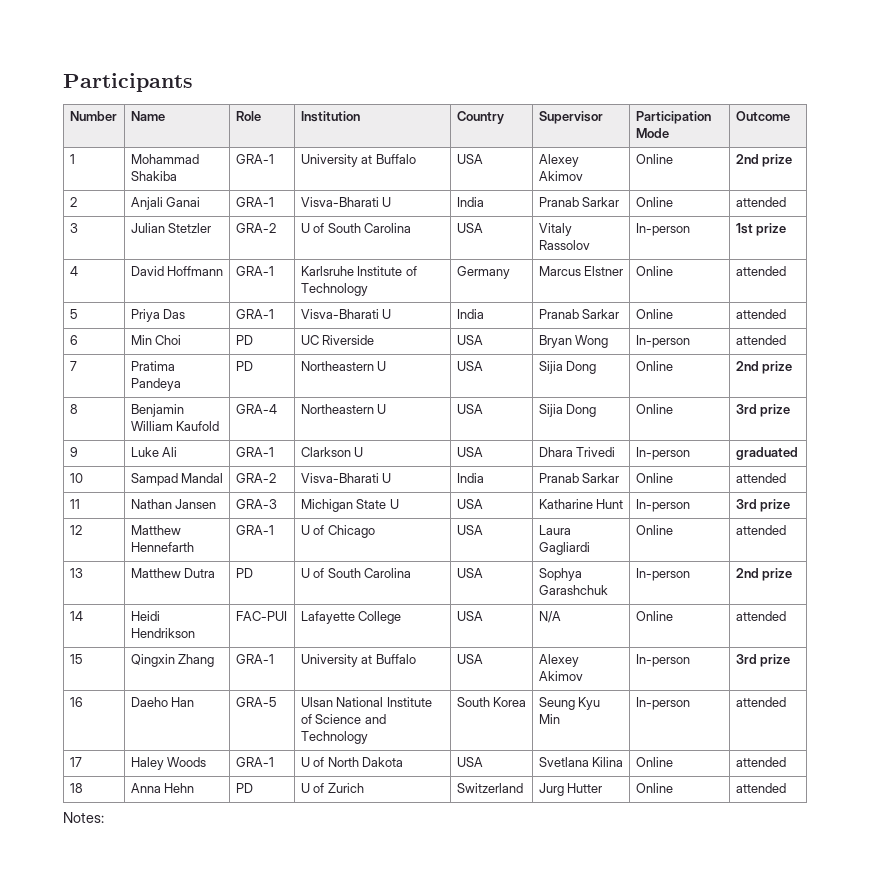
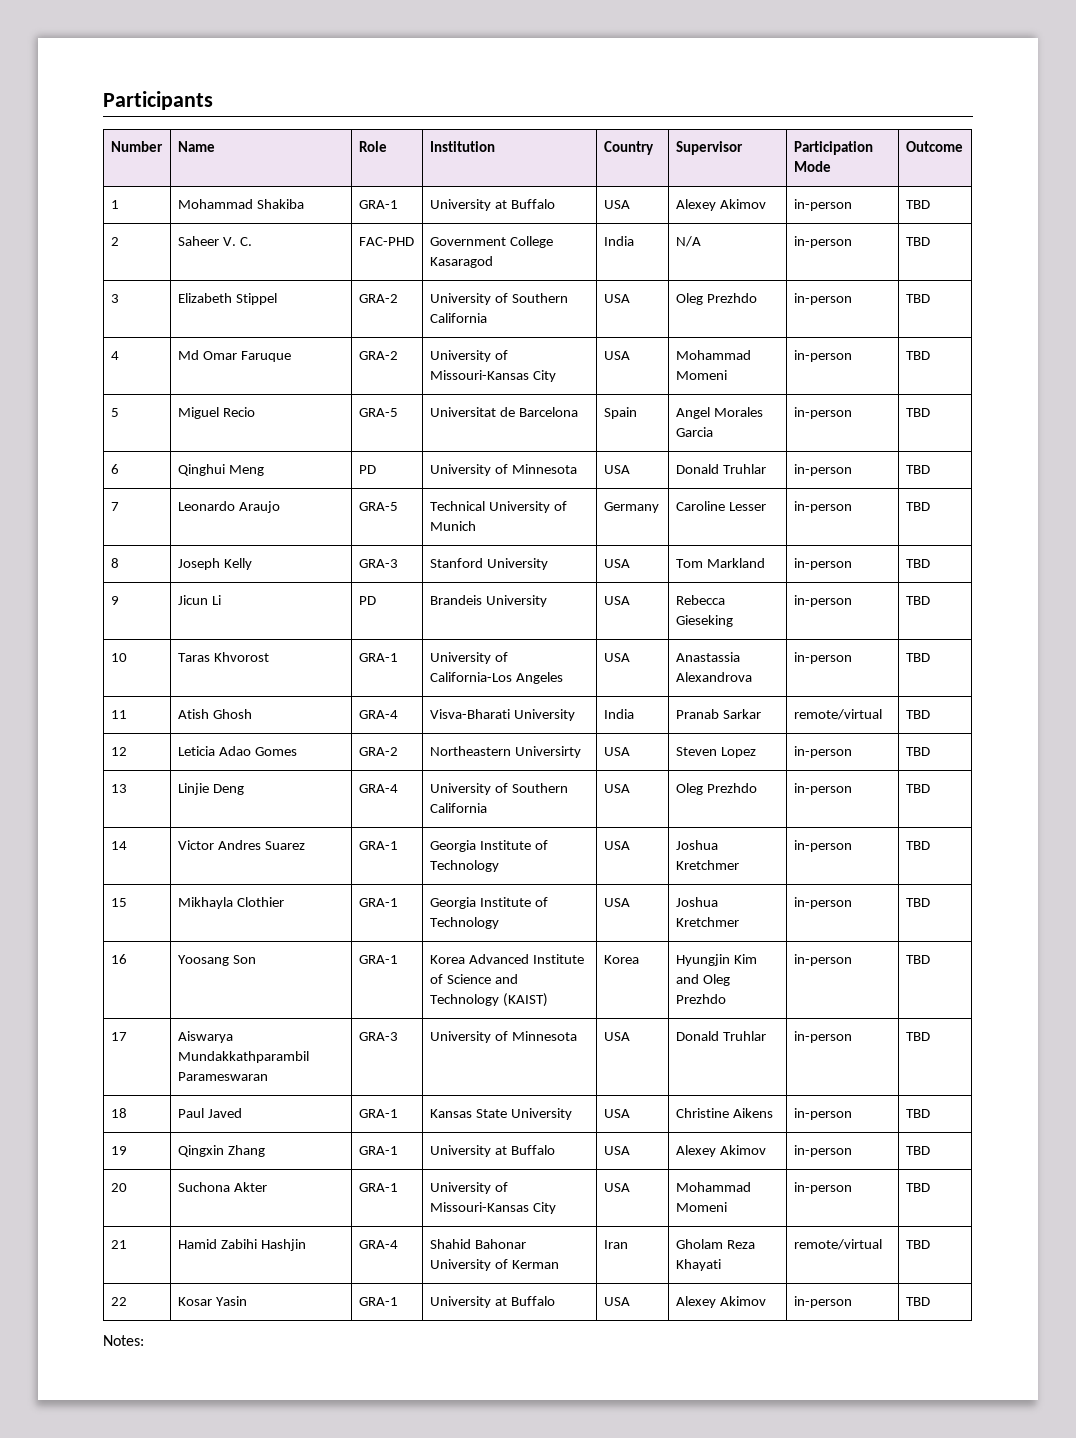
[635,154,673,164] [735,154,793,167] [69,197,77,207] [130,197,201,210] [235,197,274,207] [300,197,392,207] [456,197,484,207] [538,197,620,207] [635,197,673,207] [735,197,786,207] [69,223,78,233] [130,223,212,233] [235,223,276,233] [300,223,412,233] [456,223,483,233] [538,223,572,236] [538,240,590,250] [635,223,690,236] [735,223,787,236] [69,266,78,276] [130,266,224,276] [235,266,274,276] [300,266,417,276] [300,283,368,296] [456,266,510,279] [538,266,624,276] [635,266,673,276] [735,266,786,276] [69,309,78,319] [130,309,186,322] [235,309,274,319] [300,309,392,319] [456,309,484,319] [538,309,620,319] [635,309,673,319] [735,309,786,319] [69,335,78,345] [130,335,182,345] [235,335,253,345] [300,335,375,345] [456,335,483,345] [538,335,609,348] [635,335,690,348] [735,335,786,345] [69,361,77,371] [130,361,175,371] [130,378,181,391] [235,361,253,371] [300,361,387,371] [456,361,483,371] [538,361,597,374] [635,361,673,371] [735,361,793,374] [69,404,78,414] [130,404,184,417] [130,421,220,431] [235,404,277,414] [300,404,387,414] [456,404,483,414] [538,404,597,417] [635,404,673,414] [735,404,791,417] [69,447,78,457] [130,447,178,457] [235,447,274,457] [300,447,364,457] [456,447,483,457] [538,447,616,457] [635,447,690,460] [735,447,798,460] [69,473,83,483] [130,473,224,486] [235,473,276,483] [300,473,392,483] [456,473,484,483] [538,473,620,483] [635,473,673,483] [735,473,786,483] [69,499,80,509] [130,499,217,509] [235,499,277,509] [300,499,399,512] [456,499,483,509] [538,499,624,509] [635,499,690,512] [735,499,791,512] [69,525,82,535] [130,525,181,535] [130,542,194,552] [235,525,274,535] [300,525,375,538] [456,525,483,535] [538,525,571,535] [538,542,590,555] [635,525,673,535] [735,525,786,535] [69,568,83,578] [130,568,216,578] [235,568,253,578] [300,568,412,578] [456,568,483,578] [538,568,582,581] [538,585,608,595] [635,568,690,581] [735,568,793,581] [69,611,83,621] [130,611,160,621] [130,628,195,638] [235,611,287,621] [300,611,402,624] [456,611,483,621] [538,611,561,623] [635,611,673,621] [735,611,786,621] [69,654,83,664] Online | 2nd prize // 2 | Anjali Ganai | GRA-1 | Visva-Bharati U | India | Pranab Sarkar | Online | attended // 3 | Julian Stetzler | GRA-2 | U of South Carolina | USA | Vitaly Rassolov | In-person | 1st prize // 4 | David Hoffmann | GRA-1 | Karlsruhe Institute of Technology | Germany | Marcus Elstner | Online | attended // 5 | Priya Das | GRA-1 | Visva-Bharati U | India | Pranab Sarkar | Online | attended // 6 | Min Choi | PD | UC Riverside | USA | Bryan Wong | In-person | attended // 7 | Pratima Pandeya | PD | Northeastern U | USA | Sijia Dong | Online | 2nd prize // 8 | Benjamin William Kaufold | GRA-4 | Northeastern U | USA | Sijia Dong | Online | 3rd prize // 9 | Luke Ali | GRA-1 | Clarkson U | USA | Dhara Trivedi | In-person | graduated // 10 | Sampad Mandal | GRA-2 | Visva-Bharati U | India | Pranab Sarkar | Online | attended // 11 | Nathan Jansen | GRA-3 | Michigan State U | USA | Katharine Hunt | In-person | 3rd prize // 12 | Matthew Hennefarth | GRA-1 | U of Chicago | USA | Laura Gagliardi | Online | attended // 13 | Matthew Dutra | PD | U of South Carolina | USA | Sophya Garashchuk | In-person | 2nd prize // 14 | Heidi Hendrikson | FAC-PUI | Lafayette College | USA | N/A | Online | attended // 15 -> [793,199,852,211] [905,200,930,209] [110,237,119,246] [177,236,252,246] [358,237,414,246] [429,236,553,248] [429,256,493,268] [603,236,634,246] [675,236,701,247] [793,236,852,248] [905,237,930,246] [110,294,119,303] [177,293,277,305] [358,294,398,303] [429,293,568,305] [429,313,487,323] [603,294,630,303] [675,293,757,305] [793,293,852,305] [905,294,930,303] [110,351,119,360] [177,350,291,362] [358,351,398,360] [429,350,508,362] [429,370,556,382] [603,351,630,360] [675,350,751,360] [675,370,727,380] [793,350,852,362] [905,351,930,360] [110,408,119,417] [177,407,255,419] [358,408,398,417] [429,407,578,417] [603,407,637,419] [675,407,763,419] [675,427,713,437] [793,407,852,419] [905,408,930,417] [110,464,119,474] [177,464,264,476] [358,465,376,474] [429,464,577,476] [603,465,630,474] [675,464,766,474] [793,464,852,476] [905,465,930,474] [110,502,119,511] [177,501,280,513] [358,502,398,511] [429,501,567,513] [429,521,476,531] [603,502,659,513] [675,501,766,511] [793,501,852,513] [905,502,930,511] [110,558,119,568] [177,558,252,570] [358,559,398,568] [429,558,548,570] [603,559,630,568] [675,558,765,568] [793,558,852,570] [905,559,930,568] [110,596,119,605] [177,595,221,605] [358,596,376,605] [429,595,547,607] [603,596,630,605] [675,595,725,605] [675,615,733,627] [793,595,852,607] [905,596,930,605] [110,653,127,662] [177,652,269,662] [358,653,398,662] [429,652,508,664] [429,672,563,684] [603,653,630,662] [675,652,740,662] [675,672,752,682] [793,652,852,664] [905,653,930,662] [110,710,127,719] [177,709,252,719] [358,710,398,719] [429,709,575,721] [603,709,634,719] [675,709,761,719] [793,709,882,720] [905,710,930,719] [110,747,127,756] [177,746,297,756] [358,747,398,756] [429,746,581,758] [603,747,630,756] [675,747,756,758] [793,746,852,758] [905,747,930,756] [110,784,127,793] [177,783,244,795] [358,784,398,793] [429,783,568,795] [429,803,487,813] [603,784,630,793] [675,783,757,795] [793,783,852,795] [905,784,930,793] [110,841,127,850] [177,840,305,850] [358,841,398,850] [429,840,548,852] [429,860,499,872] [603,841,630,850] [675,840,718,850] [675,860,739,870] [793,840,852,852] [905,841,930,850] [110,898,127,907] [177,897,284,909] [358,898,398,907] [429,897,548,909] [429,917,499,929] [603,898,630,907] [675,897,718,907] [675,917,739,927] [793,897,852,909] [905,898,930,907] [110,954,127,964] [177,955,256,966] [358,955,398,964] [429,954,584,964] [429,974,518,984] [429,993,548,1007] [603,955,639,964] [675,954,757,966] [675,974,730,986] [675,994,726,1004] [793,954,852,966] [905,955,930,964] [110,1032,127,1041] [177,1031,233,1043] [177,1051,309,1063] [177,1072,268,1081] [358,1032,398,1041] [429,1031,577,1043] [603,1032,630,1041] [675,1031,766,1041] [793,1031,852,1043] [905,1032,930,1041] [110,1108,127,1118] [177,1108,242,1118] [358,1109,398,1118] [429,1108,572,1120] [603,1109,630,1118] [675,1108,773,1118] [793,1108,852,1120] [905,1109,930,1118] [110,1146,127,1155] in-person | TBD // 2 | Saheer V. C. | FAC-PHD | Government College Kasaragod | India | N/A | in-person | TBD // 3 | Elizabeth Stippel | GRA-2 | University of Southern California | USA | Oleg Prezhdo | in-person | TBD // 4 | Md Omar Faruque | GRA-2 | University of Missouri-Kansas City | USA | Mohammad Momeni | in-person | TBD // 5 | Miguel Recio | GRA-5 | Universitat de Barcelona | Spain | Angel Morales Garcia | in-person | TBD // 6 | Qinghui Meng | PD | University of Minnesota | USA | Donald Truhlar | in-person | TBD // 7 | Leonardo Araujo | GRA-5 | Technical University of Munich | Germany | Caroline Lesser | in-person | TBD // 8 | Joseph Kelly | GRA-3 | Stanford University | USA | Tom Markland | in-person | TBD // 9 | Jicun Li | PD | Brandeis University | USA | Rebecca Gieseking | in-person | TBD // 10 | Taras Khvorost | GRA-1 | University of California-Los Angeles | USA | Anastassia Alexandrova | in-person | TBD // 11 | Atish Ghosh | GRA-4 | Visva-Bharati University | India | Pranab Sarkar | remote/virtual | TBD // 12 | Leticia Adao Gomes | GRA-2 | Northeastern Universirty | USA | Steven Lopez | in-person | TBD // 13 | Linjie Deng | GRA-4 | University of Southern California | USA | Oleg Prezhdo | in-person | TBD // 14 | Victor Andres Suarez | GRA-1 | Georgia Institute of Technology | USA | Joshua Kretchmer | in-person | TBD // 15 | Mikhayla Clothier | GRA-1 | Georgia Institute of Technology | USA | Joshua Kretchmer | in-person | TBD // 16 | Yoosang Son | GRA-1 | Korea Advanced Institute of Science and Technology (KAIST) | Korea | Hyungjin Kim and Oleg Prezhdo | in-person | TBD // 17 | Aiswarya Mundakkathparambil Parameswaran | GRA-3 | University of Minnesota | USA | Donald Truhlar | in-person | TBD // 18 | Paul Javed | GRA-1 | Kansas State University | USA | Christine Aikens | in-person | TBD // 19
[635,654,690,667] [735,654,791,667] [69,697,83,707] [130,697,195,707] [235,697,277,707] [300,697,432,707] [300,714,386,724] [300,731,368,744] [456,697,527,707] [538,697,601,710] [538,714,560,724] [635,697,690,710] [735,697,786,707] [69,757,82,767] [130,757,207,770] [235,757,274,767] [300,757,404,767] [456,757,483,767] [538,757,624,767] [635,757,673,767] [735,757,786,767] [69,783,83,793] [130,783,195,793] [235,783,253,793] [300,783,364,793] [456,783,523,793] [538,783,603,796] [635,783,673,793] [735,783,786,793] In-person | 3rd prize // 16 | Daeho Han | GRA-5 | Ulsan National Institute of Science and Technology | South Korea | Seung Kyu Min | In-person | attended // 17 | Haley Woods | GRA-1 | U of North Dakota | USA | Svetlana Kilina | Online | attended // 18 | Anna Hehn | PD | U of Zurich | Switzerland | Jurg Hutter | Online | attended -> [793,1145,852,1157] [905,1146,930,1155] [110,1183,127,1192] [177,1182,267,1192] [358,1183,398,1192] [429,1182,508,1194] [429,1202,556,1214] [603,1183,630,1192] [675,1182,751,1192] [675,1202,727,1212] [793,1182,852,1194] [905,1183,930,1192] [110,1240,127,1249] [177,1239,306,1251] [358,1240,398,1249] [429,1239,526,1249] [429,1259,559,1271] [603,1240,628,1249] [675,1239,755,1249] [675,1259,721,1271] [793,1239,882,1250] [905,1240,930,1249] [110,1297,127,1306] [177,1296,247,1306] [358,1297,398,1306] [429,1296,555,1308] [603,1297,630,1306] [675,1296,766,1308] [793,1296,852,1308] [905,1297,930,1306] in-person | TBD // 20 | Suchona Akter | GRA-1 | University of Missouri-Kansas City | USA | Mohammad Momeni | in-person | TBD // 21 | Hamid Zabihi Hashjin | GRA-4 | Shahid Bahonar University of Kerman | Iran | Gholam Reza Khayati | remote/virtual | TBD // 22 | Kosar Yasin | GRA-1 | University at Buffalo | USA | Alexey Akimov | in-person | TBD

